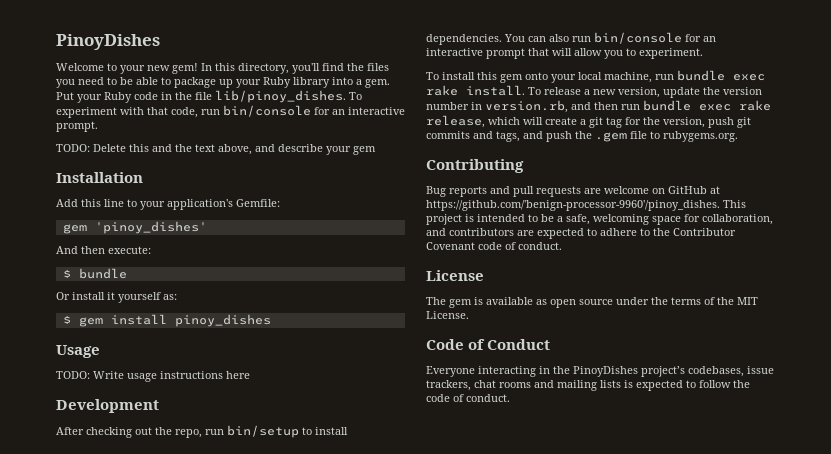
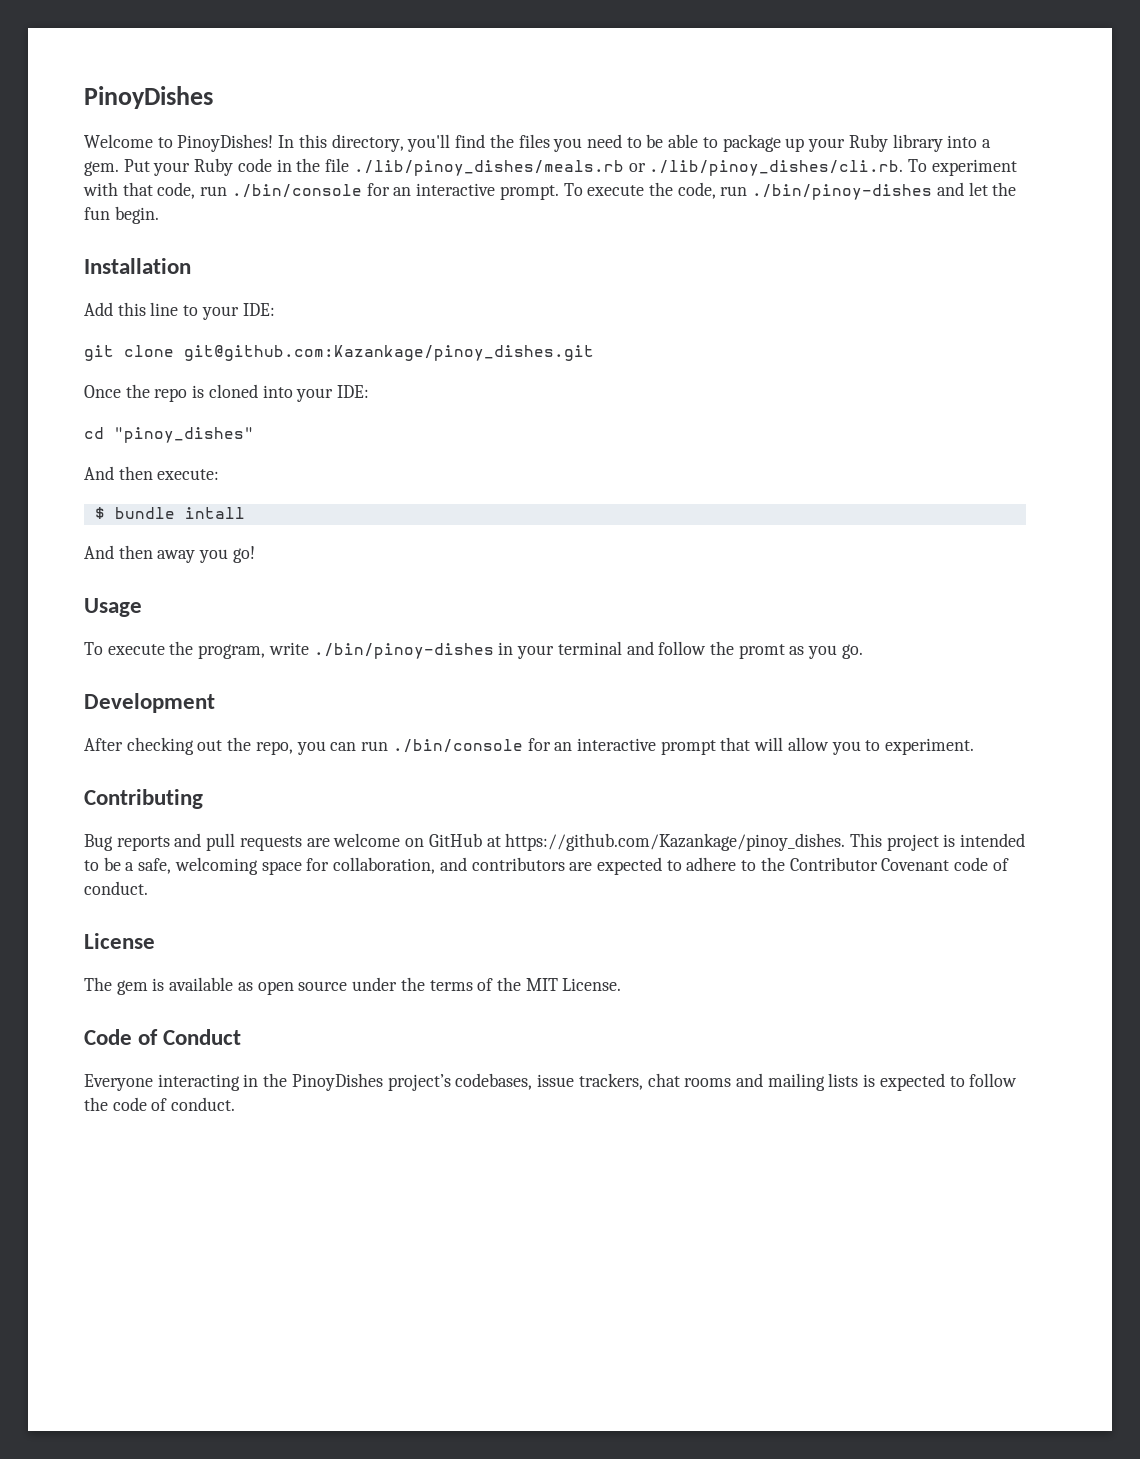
[120,63,198,74] your new gem! -> [177,134,274,152] PinoyDishes!
[215,90,346,103] lib/pinoy_dishes. -> [353,160,904,176] ./lib/pinoy_dishes/meals.rb or ./lib/pinoy_dishes/cli.rb.
[223,105,311,117] bin/console -> [231,184,362,198] ./bin/console
[56,144,376,155] // TODO: Delete this and the text above, and describe your gem -> [563,182,1017,200] [84,206,159,224] To execute the code, run ./bin/pinoy-dishes and let the fun begin.
[167,199,280,210] [62,221,207,234] application's Gemfile: // gem 'pinoy_dishes' -> [242,303,275,316] [84,345,594,361] [84,384,370,402] [84,427,254,443] IDE: // git clone git@github.com:Kazankage/pinoy_dishes.git // Once the repo is cloned into your IDE: // cd "pinoy_dishes"
[56,292,177,303] [62,314,271,327] [56,345,100,358] [56,371,250,382] // Or install it yourself as: // $ gem install pinoy_dishes // Usage // TODO: Write usage instructions here -> [184,507,245,519] [84,545,255,563] [84,598,142,617] [84,641,863,659] intall // And then away you go! // Usage // To execute the program, write ./bin/pinoy-dishes in your terminal and follow the promt as you go.
[205,425,348,438] [426,32,682,45] run bin/setup to install dependencies. You can also run bin/console -> [296,739,523,755] you can run ./bin/console
[426,70,765,83] [426,85,762,98] [426,100,771,113] [426,115,751,128] [426,131,738,142] // To install this gem onto your local machine, run bundle exec rake install. To release a new version, update the version number in version.rb, and then run bundle exec rake release, which will create a git tag for the version, push git commits and tags, and push the .gem file to rubygems.org. -> (975, 746) none
[426,200,720,211] https://github.com/'benign-processor-9960'/pinoy_dishes. -> [505,833,846,851] https://github.com/Kazankage/pinoy_dishes.

